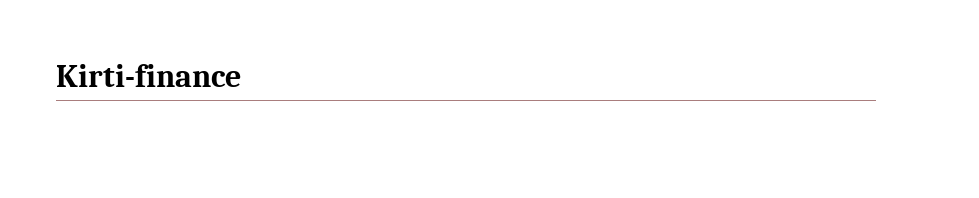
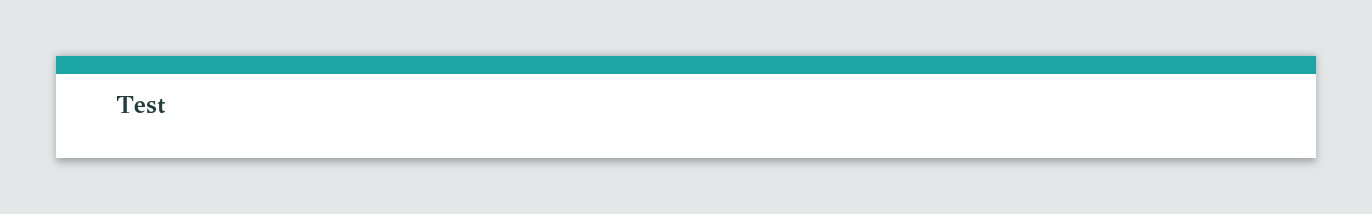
[56,64,241,87] Kirti-finance -> [116,96,166,114] Test

